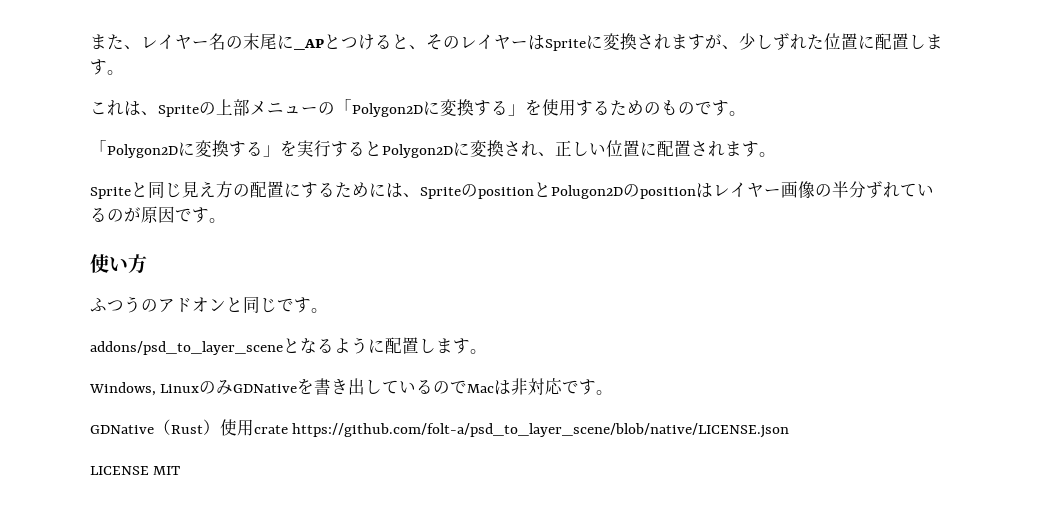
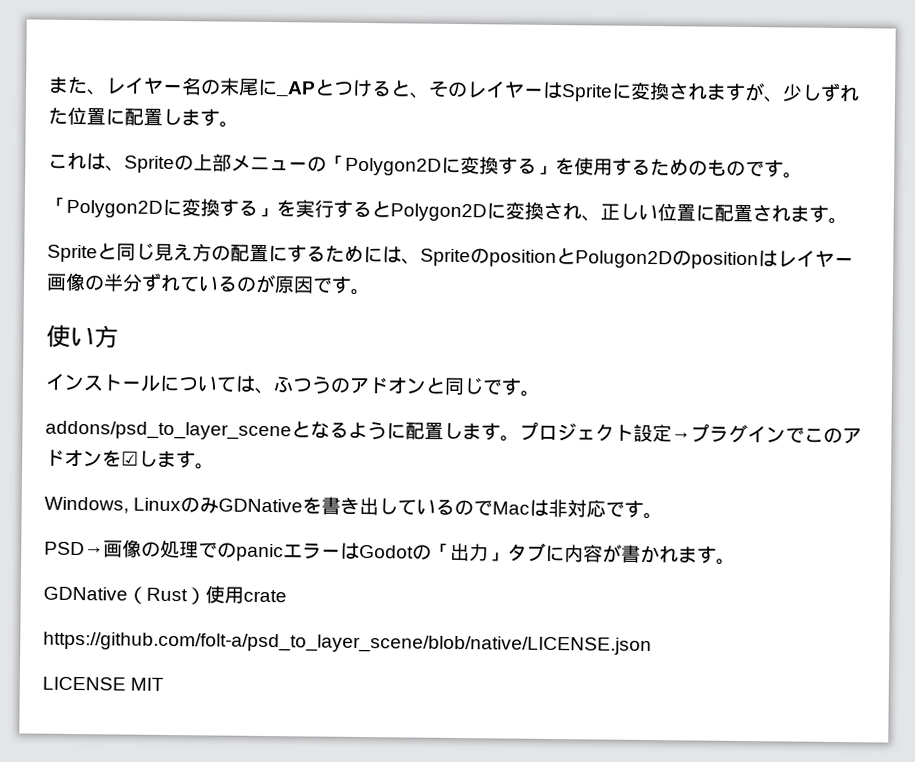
(147, 264) none -> [45,373,274,395] インストールについては、
(487, 351) none -> [519,421,862,445] [45,449,215,470] プロジェクト設定→プラグインでこのアドオンを☑します。
(614, 392) none -> [44,539,736,565] // PSD→画像の処理でのpanicエラーはGodotの「出力」タブに内容が書かれます。
(288, 429) none -> (287, 596) //

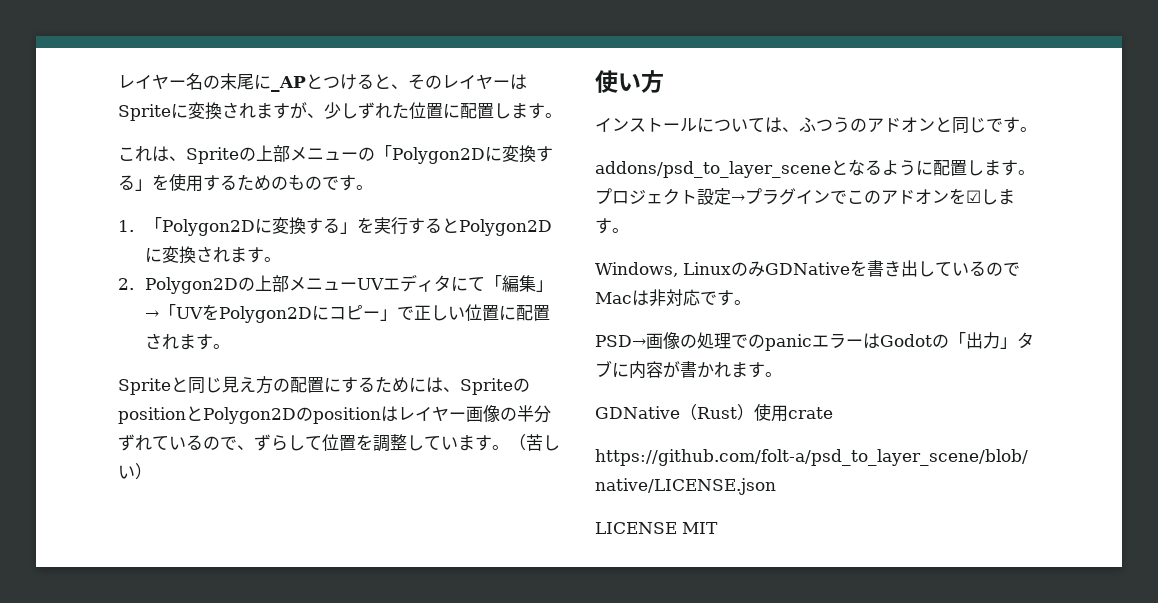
[48,76,107,96] また、 -> (118, 81) none
(803, 175) none -> [118,220,134,232] 1.
[581,215,601,222] 、 -> [230,247,282,263] [118,274,554,294] [145,304,415,323] ます。 // 2. Polygon2Dの上部メニューUVエディタにて「編集」→「UVをPolygon2Dにコピー」で
[575,250,673,269] Polugon2D -> [203,407,296,424] Polygon2D
[255,274,370,296] が原因です。 -> [220,434,560,452] [118,463,152,480] で、ずらして位置を調整しています。（苦しい）

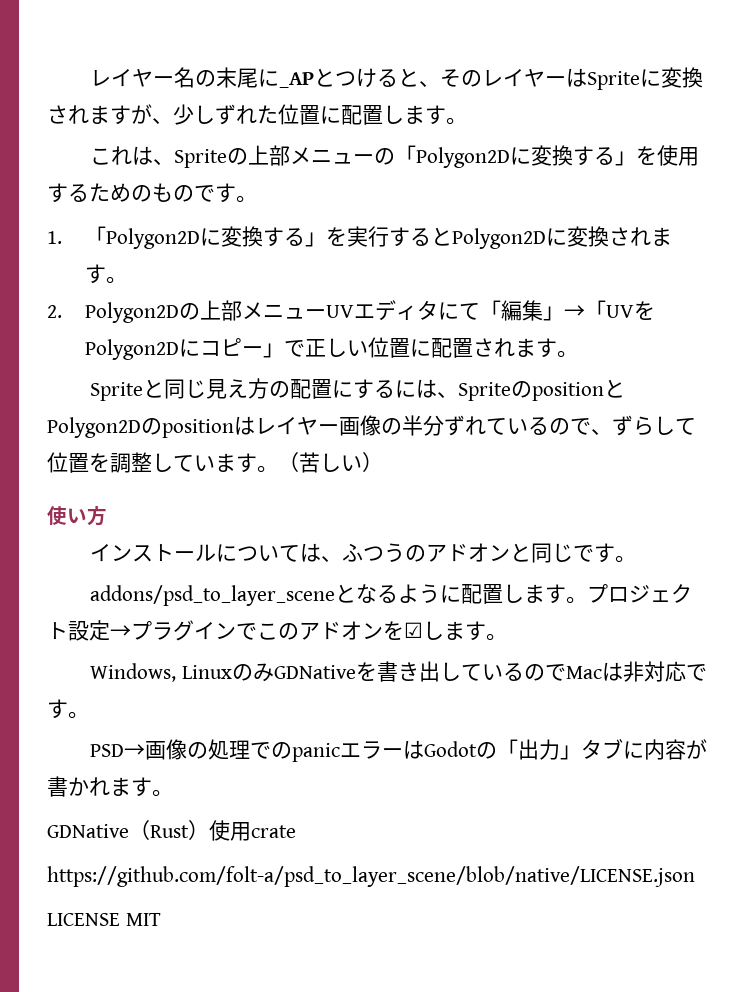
[375,376,409,393] ため -> (396, 389) none

